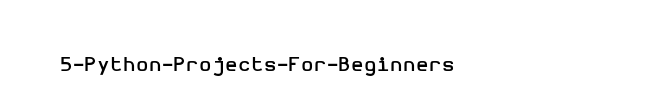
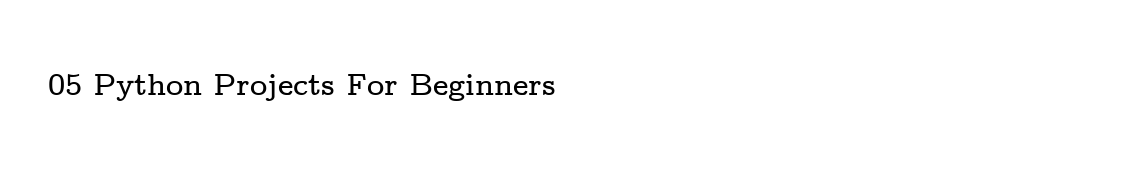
[60,57,455,76] 5-Python-Projects-For-Beginners -> [48,74,556,101] 05 Python Projects For Beginners

